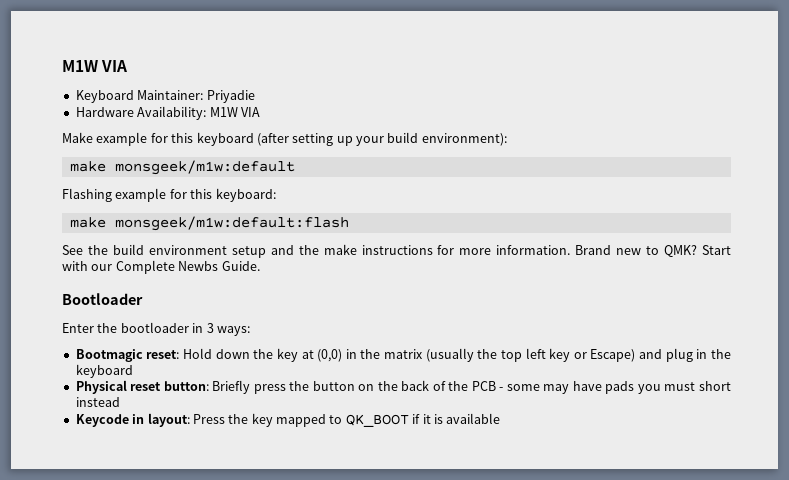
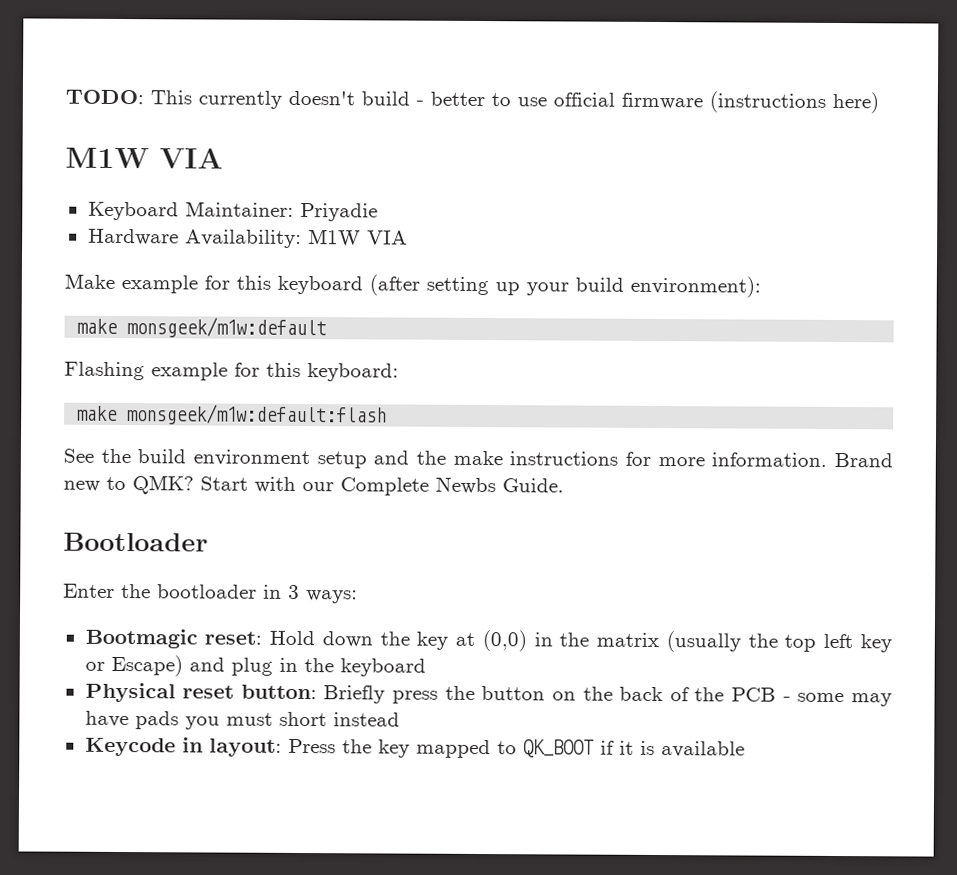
(62, 66) none -> [65,89,879,114] TODO: This currently doesn't build - better to use official firmware (instructions here) //

